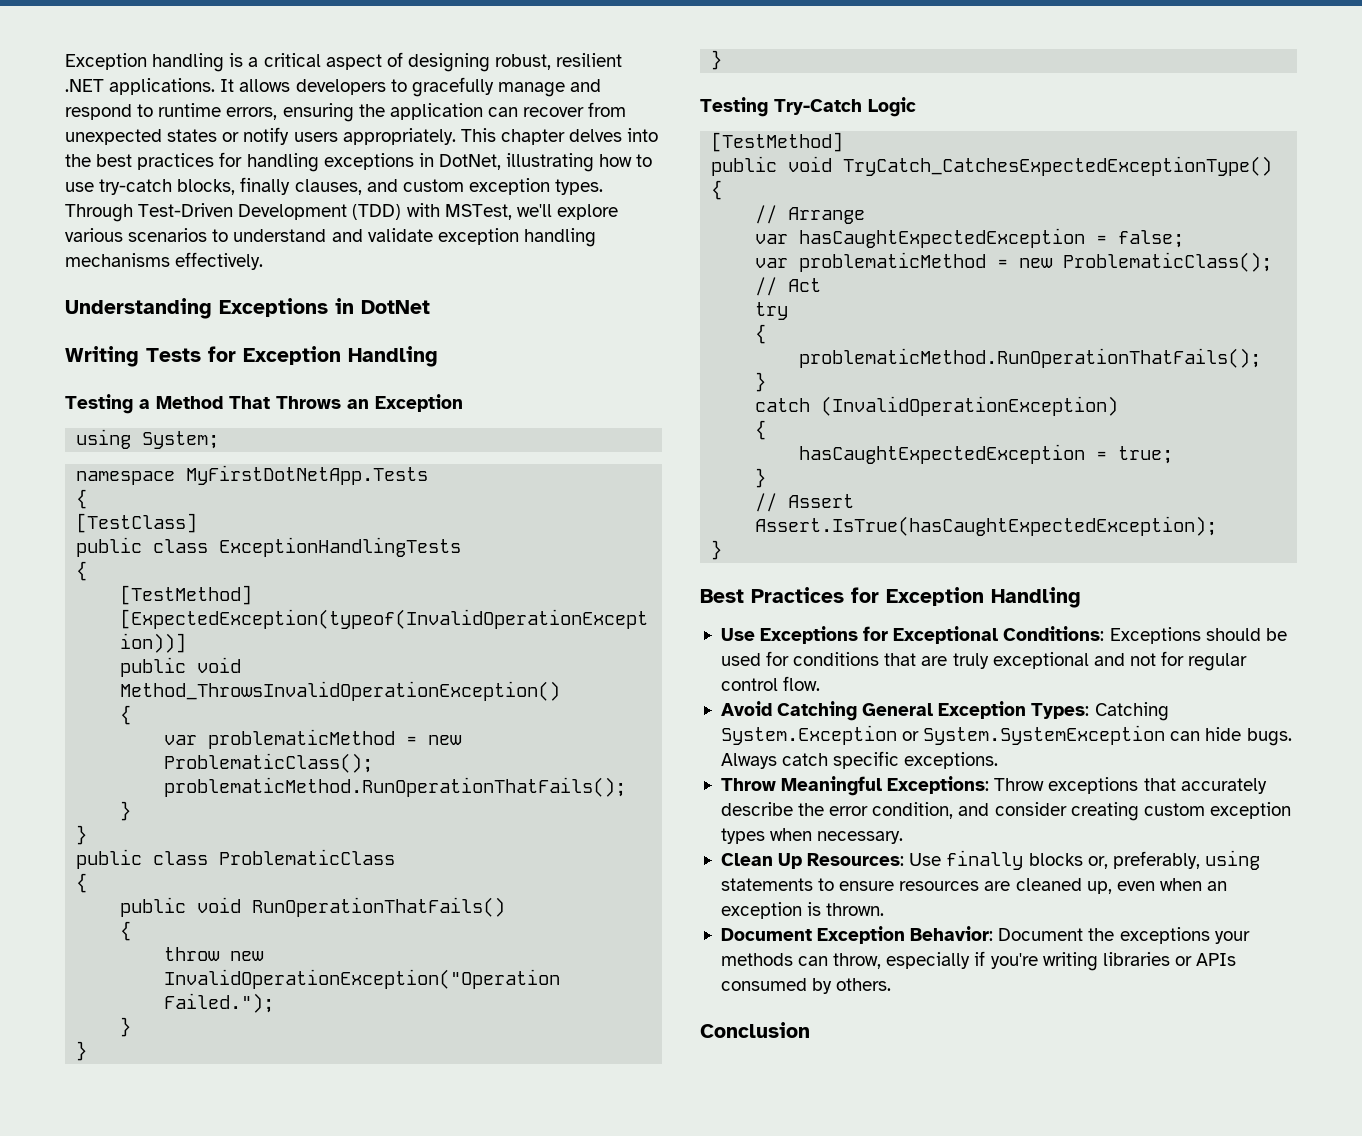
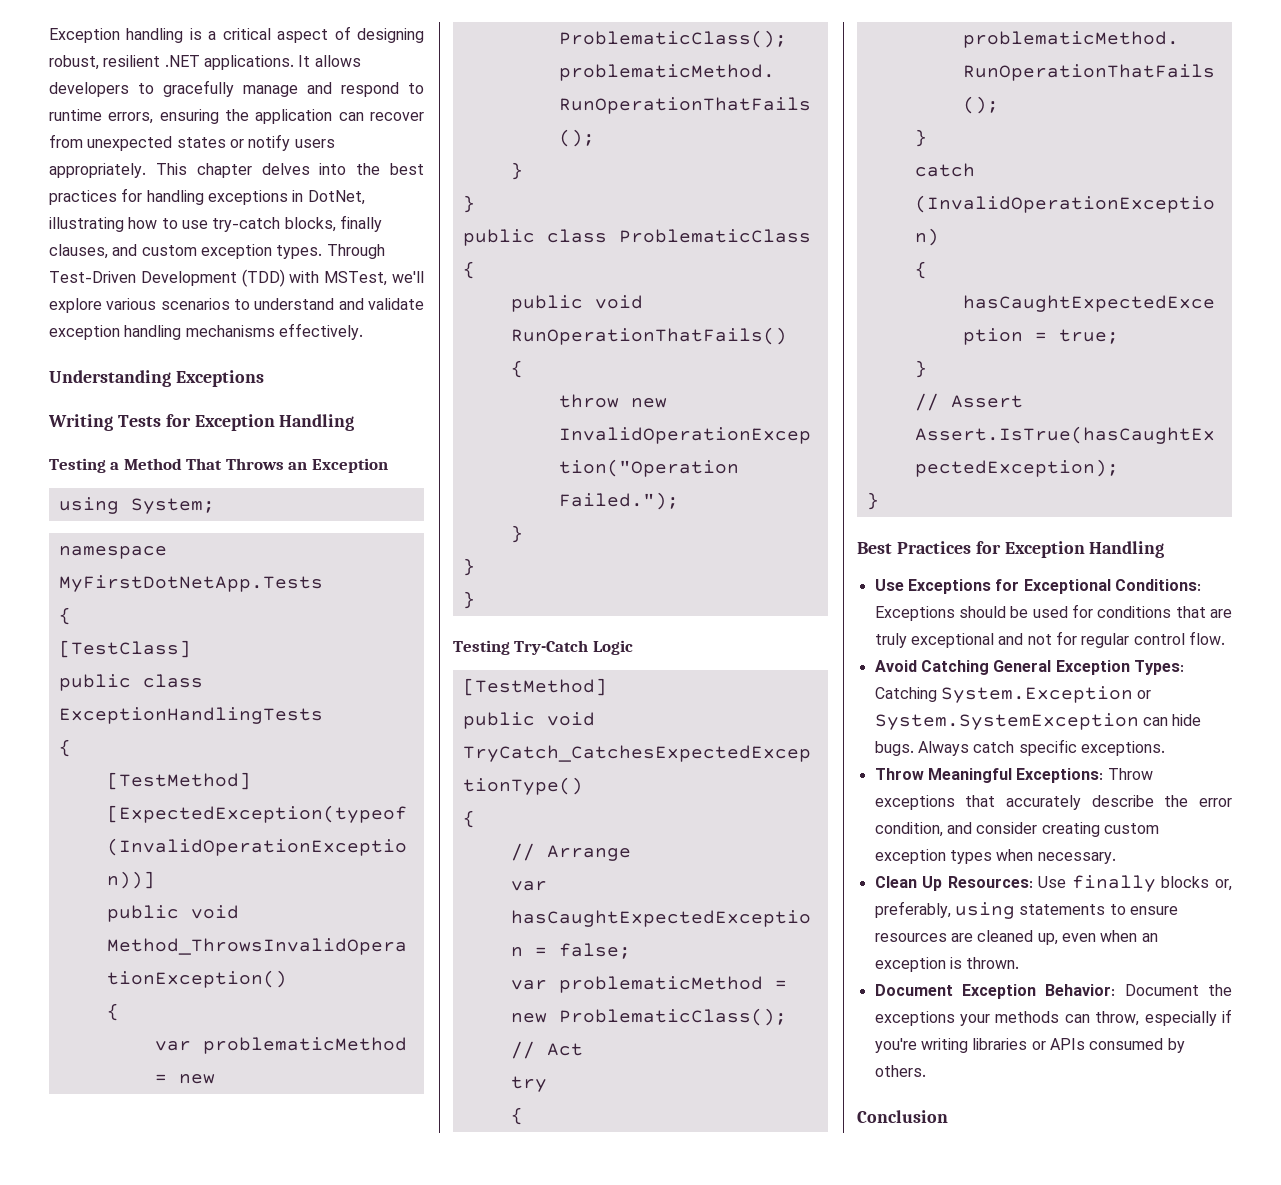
[335,298,430,314] in DotNet -> (264, 378) none

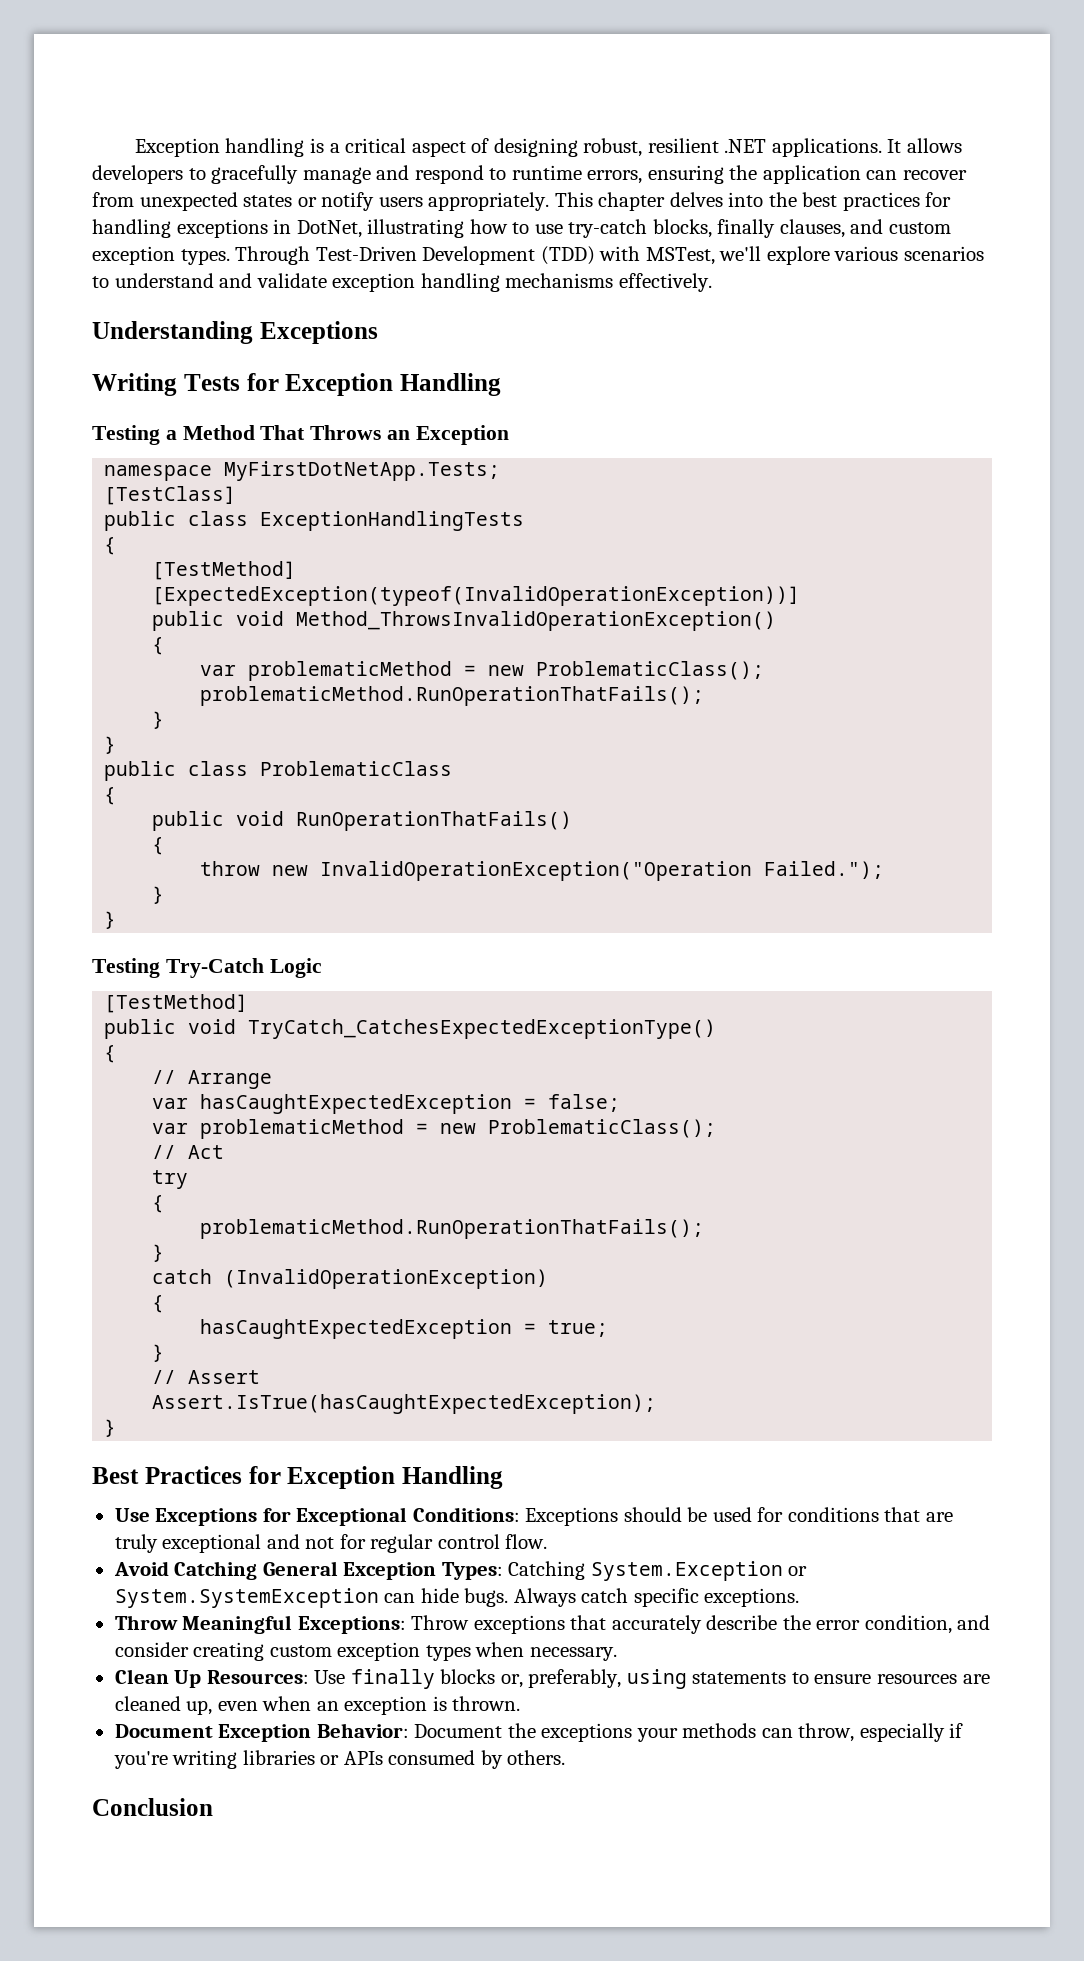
[58,497,215,514] // using System; -> (509, 435) none
[58,575,323,592] [58,607,71,625] MyFirstDotNetApp.Tests // { -> [224,461,501,481] MyFirstDotNetApp.Tests;
[462,591,475,609] // } -> (117, 920) none

